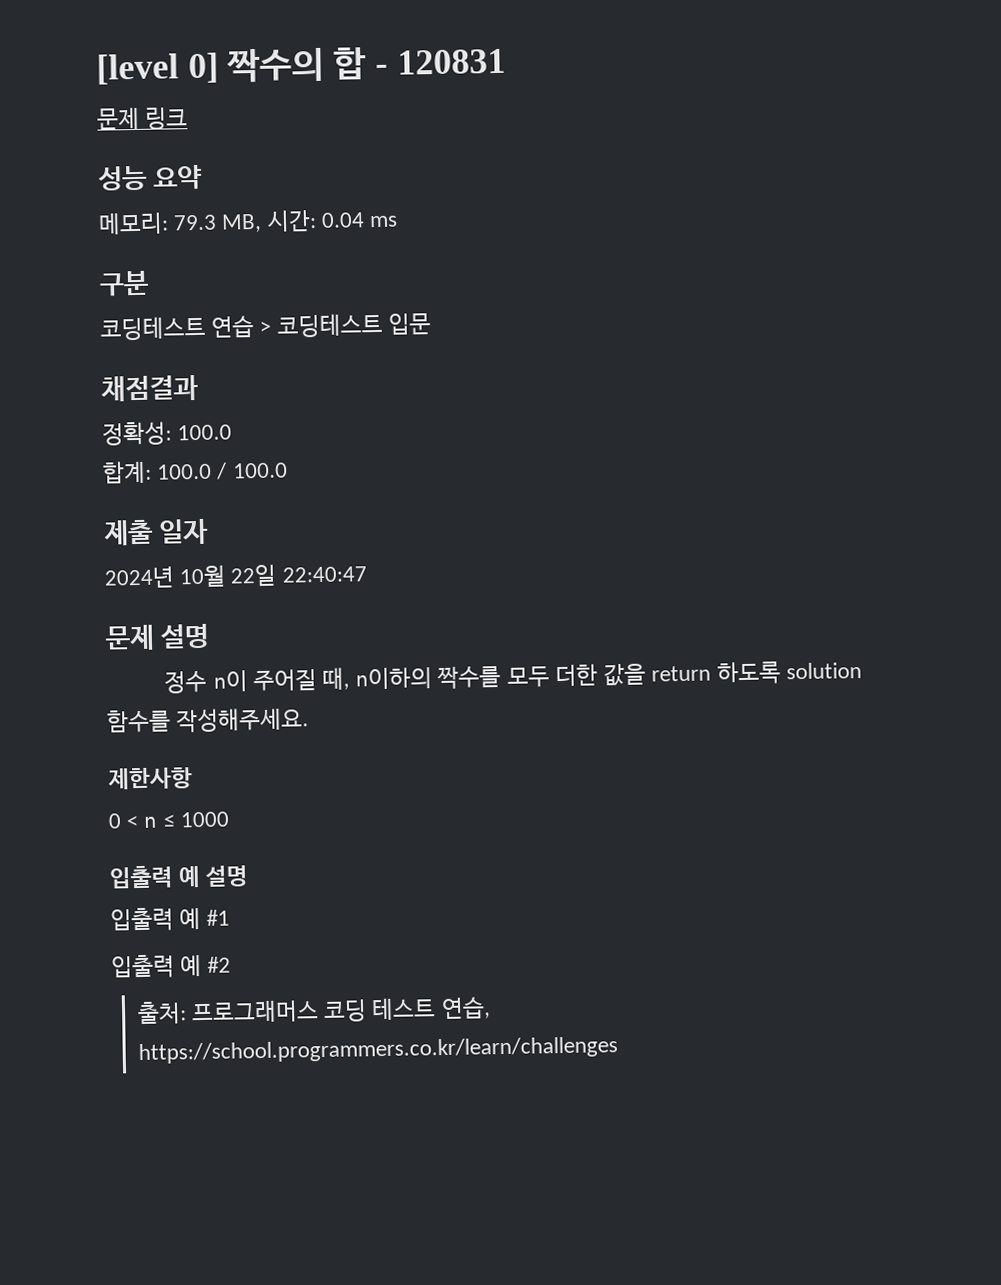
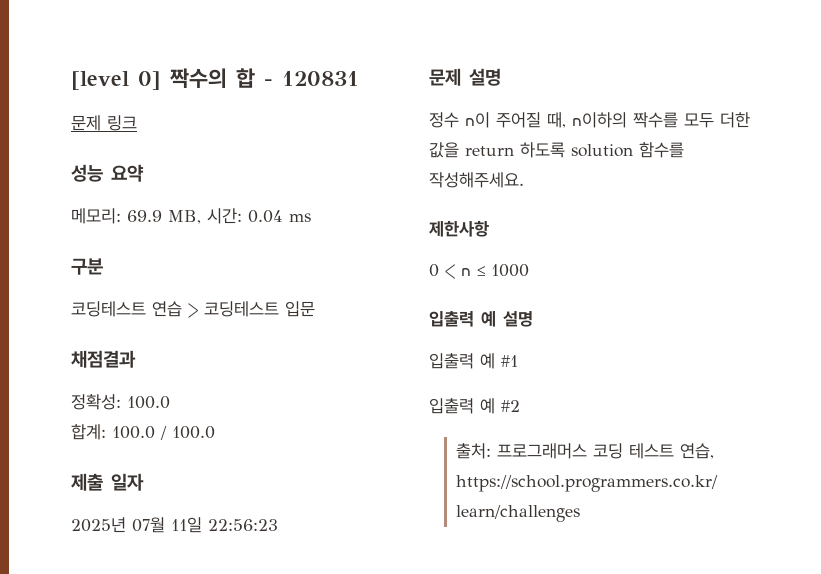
[173,214,218,231] 79.3 -> [127,210,162,222] 69.9
[104,564,367,589] 2024년 10월 22일 22:40:47 -> [71,517,278,533] 2025년 07월 11일 22:56:23

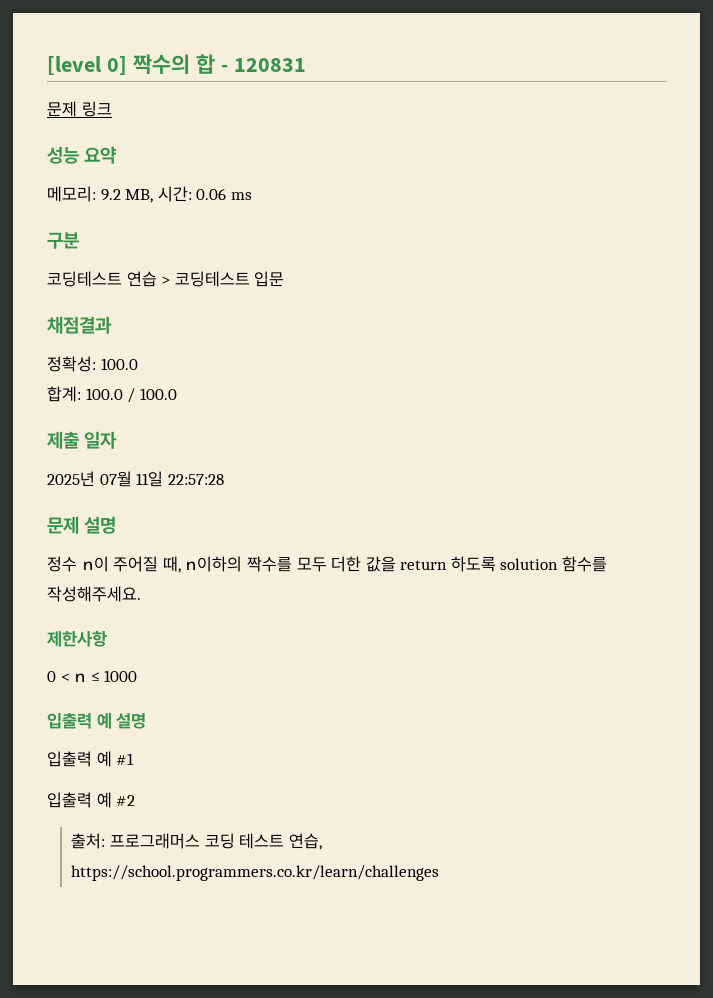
[127,210,162,222] 69.9 -> [100,189,121,201] 9.2
[248,210,283,223] 0.04 -> [196,188,227,200] 0.06
[208,519,278,531] 22:56:23 -> [167,474,224,485] 22:57:28

